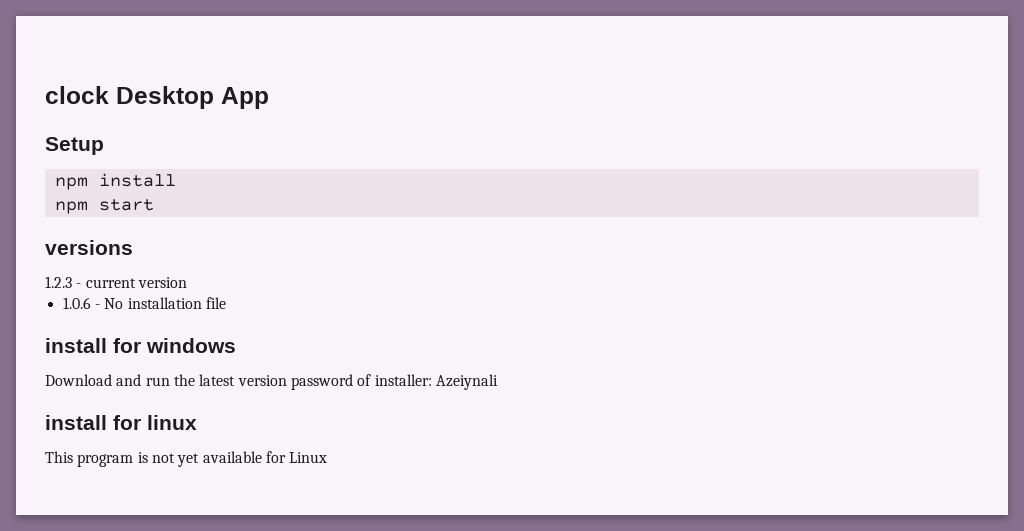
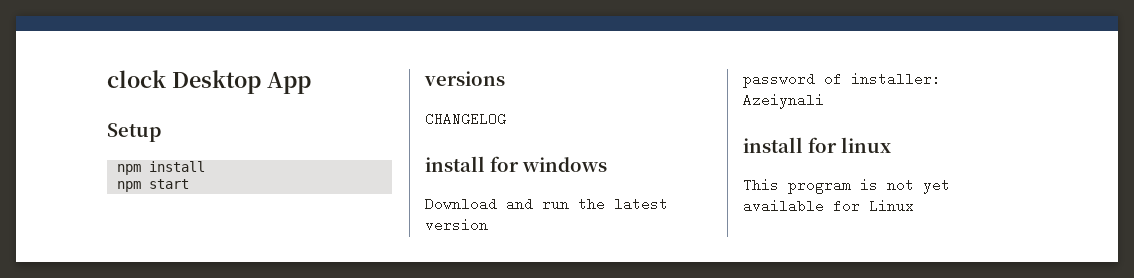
[45,276,187,288] [62,297,226,309] 1.2.3 - current version // 1.0.6 - No installation file -> [425,112,506,126] CHANGELOG
(287, 380) none -> (488, 225) //

